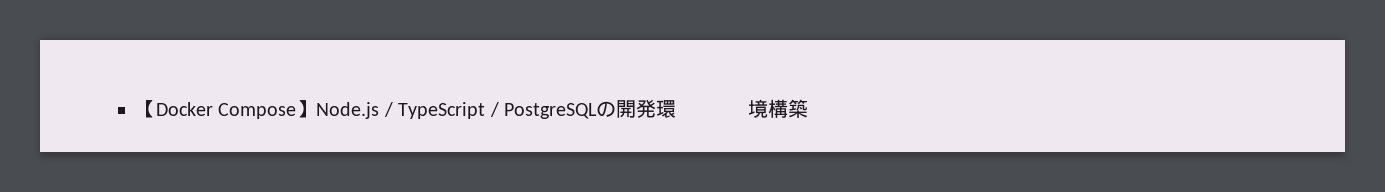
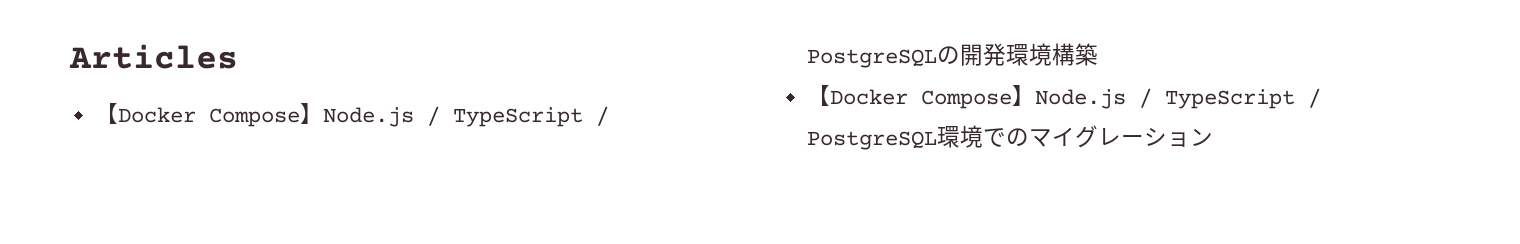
(136, 109) none -> [69,44,238,69] Articles //
(808, 108) none -> [806,85,1321,109] [806,125,1213,150] // 【Docker Compose】Node.js / TypeScript / PostgreSQL環境でのマイグレーション

